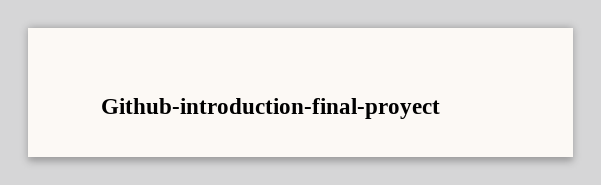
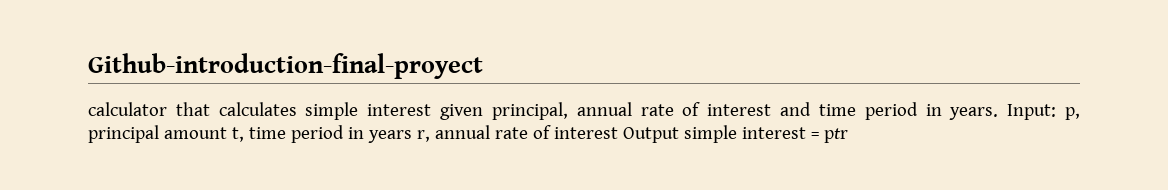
(440, 108) none -> [88,102,1081,120] [88,125,848,143] // calculator that calculates simple interest given principal, annual rate of interest and time period in years. Input: p, principal amount t, time period in years r, annual rate of interest Output simple interest = ptr

